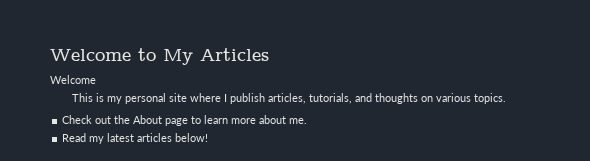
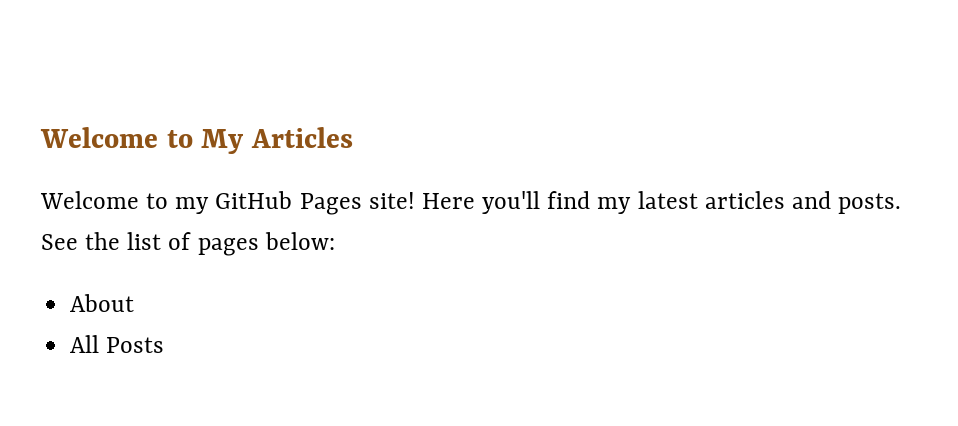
[71,93,506,104] [62,115,308,126] [62,133,209,144] // This is my personal site where I publish articles, tutorials, and thoughts on various topics. // Check out the About page to learn more about me. // Read my latest articles below! -> [146,191,902,215] [41,232,335,256] [70,294,135,312] [70,335,165,353] to my GitHub Pages site! Here you'll find my latest articles and posts. See the list of pages below: // About // All Posts

